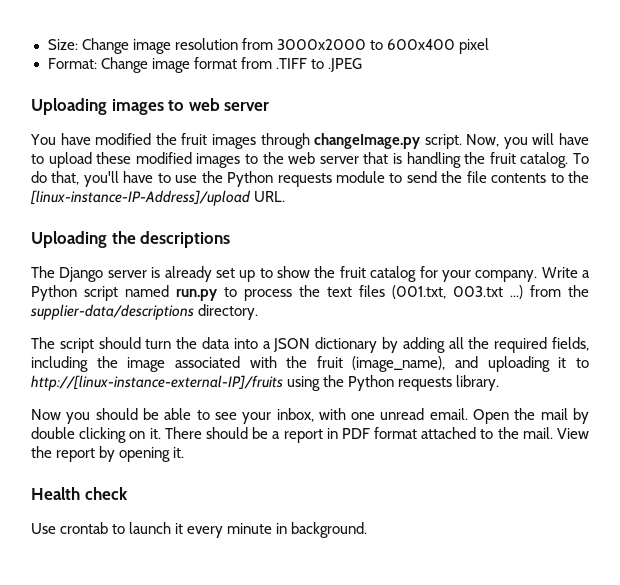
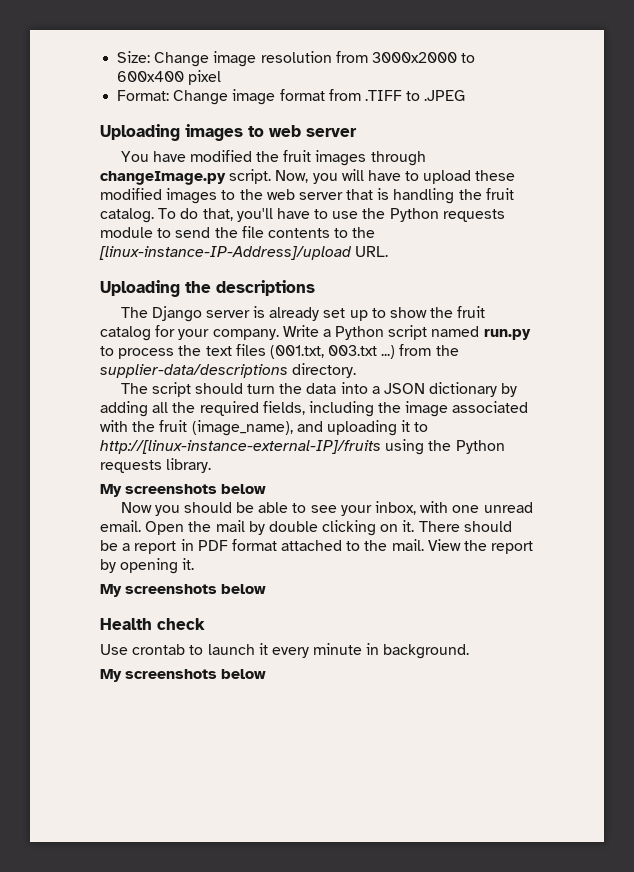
(500, 383) none -> [100,484,267,497] // My screenshots below
(185, 452) none -> [100,584,267,597] // My screenshots below
(368, 530) none -> [100,669,267,682] // My screenshots below

